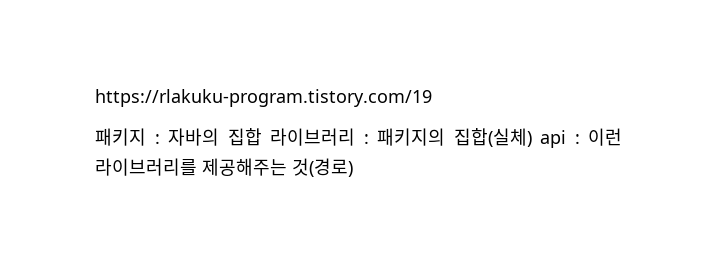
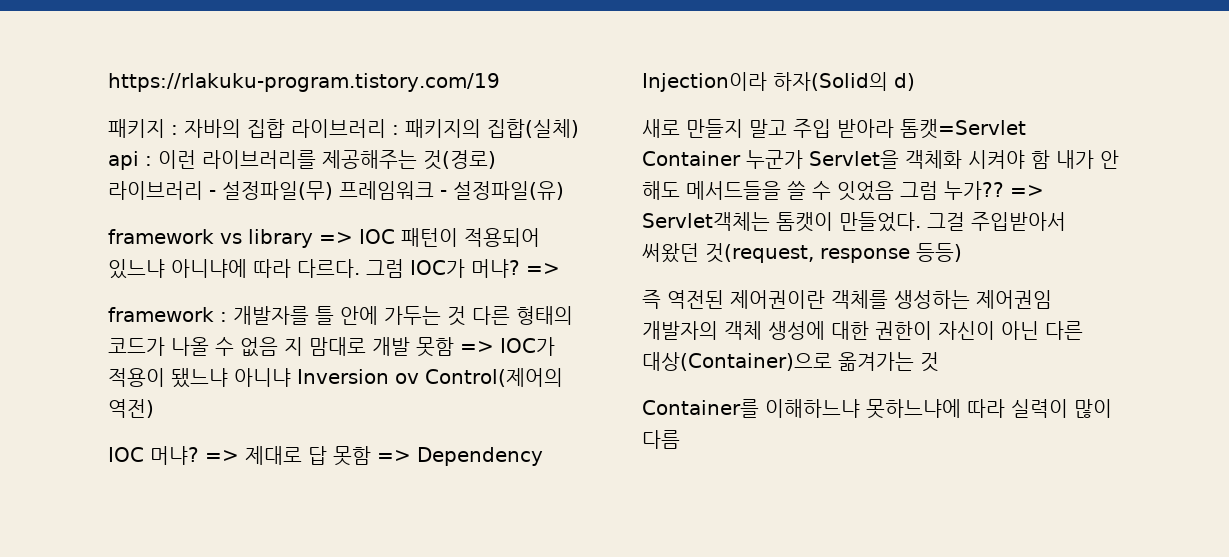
(353, 167) none -> [108,181,564,200] [108,228,540,248] [108,259,560,279] [108,306,573,326] [108,337,555,357] [108,368,563,388] [108,399,154,418] [108,446,543,466] [642,72,915,92] [642,119,1026,139] [642,150,1119,169] [642,181,1044,201] [642,212,1066,232] [642,243,962,263] [642,290,1052,309] [642,321,1083,340] [642,352,939,372] [642,399,1112,419] [642,430,680,449] 라이브러리 - 설정파일(무) 프레임워크 - 설정파일(유) // framework vs library => IOC 패턴이 적용되어 있느냐 아니냐에 따라 다르다. 그럼 IOC가 머냐? => // framework : 개발자를 틀 안에 가두는 것 다른 형태의 코드가 나올 수 없음 지 맘대로 개발 못함 => IOC가 적용이 됐느냐 아니냐 Inversion ov Control(제어의 역전) // IOC 머냐? => 제대로 답 못함 => Dependency Injection이라 하자(Solid의 d) // 새로 만들지 말고 주입 받아라 톰캣=Servlet Container 누군가 Servlet을 객체화 시켜야 함 내가 안 해도 메서드들을 쓸 수 잇었음 그럼 누가?? => Servlet객체는 톰캣이 만들었다. 그걸 주입받아서 써왔던 것(request, response 등등) // 즉 역전된 제어권이란 객체를 생성하는 제어권임 개발자의 객체 생성에 대한 권한이 자신이 아닌 다른 대상(Container)으로 옮겨가는 것 // Container를 이해하느냐 못하느냐에 따라 실력이 많이 다름

